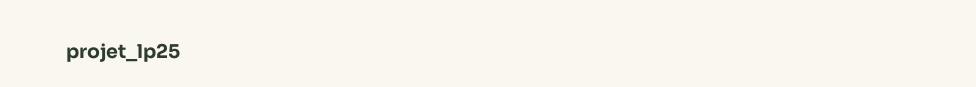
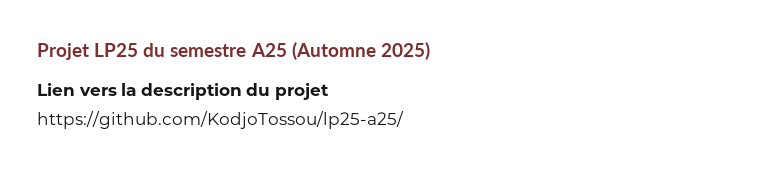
[66,43,180,62] projet_lp25 -> [37,42,430,60] [37,83,329,100] [37,111,404,129] Projet LP25 du semestre A25 (Automne 2025) // Lien vers la description du projet // https://github.com/KodjoTossou/lp25-a25/

